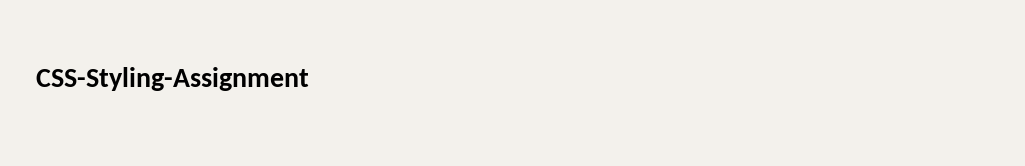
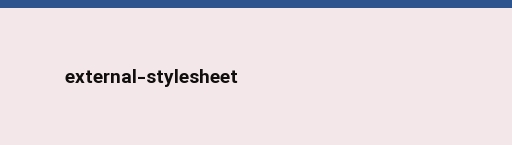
[36,67,309,91] CSS-Styling-Assignment -> [65,69,238,87] external-stylesheet

